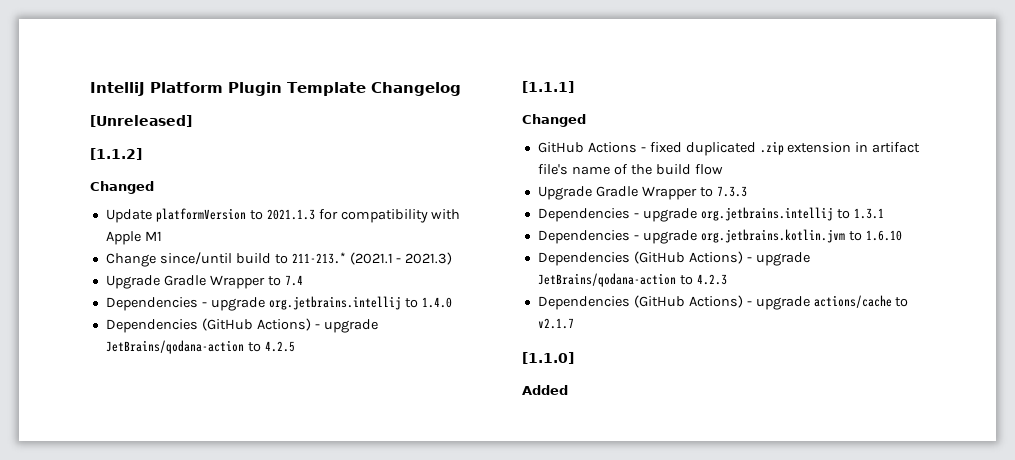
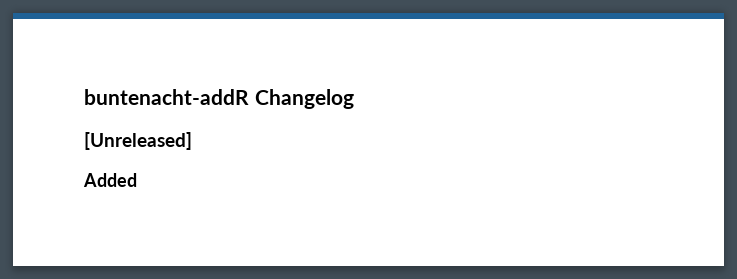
[90,82,461,96] [90,115,192,127] [90,148,142,160] [90,181,154,194] [105,208,461,223] [105,231,162,245] [105,252,453,267] [105,275,303,289] [105,296,452,311] [105,318,378,333] [105,340,295,354] [522,81,574,93] [522,114,586,127] [537,141,921,156] [537,164,723,175] [537,186,747,200] [537,207,884,222] [537,229,902,244] [537,251,810,266] [537,273,727,287] [537,295,909,310] [537,318,574,329] [522,352,574,364] IntelliJ Platform Plugin Template Changelog // [Unreleased] // [1.1.2] // Changed // Update platformVersion to 2021.1.3 for compatibility with Apple M1 // Change since/until build to 211-213.* (2021.1 - 2021.3) // Upgrade Gradle Wrapper to 7.4 // Dependencies - upgrade org.jetbrains.intellij to 1.4.0 // Dependencies (GitHub Actions) - upgrade JetBrains/qodana-action to 4.2.5 // [1.1.1] // Changed // GitHub Actions - fixed duplicated .zip extension in artifact file's name of the build flow // Upgrade Gradle Wrapper to 7.3.3 // Dependencies - upgrade org.jetbrains.intellij to 1.3.1 // Dependencies - upgrade org.jetbrains.kotlin.jvm to 1.6.10 // Dependencies (GitHub Actions) - upgrade JetBrains/qodana-action to 4.2.3 // Dependencies (GitHub Actions) - upgrade actions/cache to v2.1.7 // [1.1.0] -> [84,89,354,109] [84,132,192,150] buntenacht-addR Changelog // [Unreleased]

